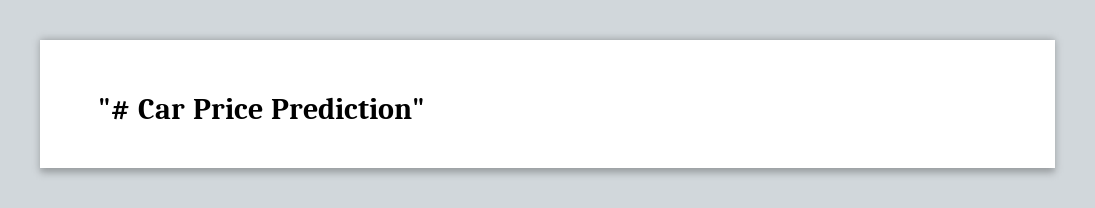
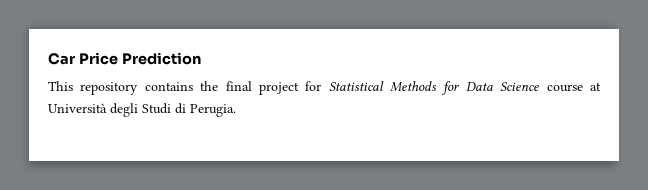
[98,98,130,120] "# -> (48, 59) none
[270,97,425,119] Prediction" -> [121,52,201,65] [48,81,601,95] [48,103,236,117] Prediction // This repository contains the final project for Statistical Methods for Data Science course at Università degli Studi di Perugia.

